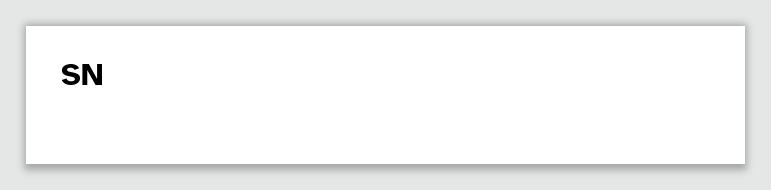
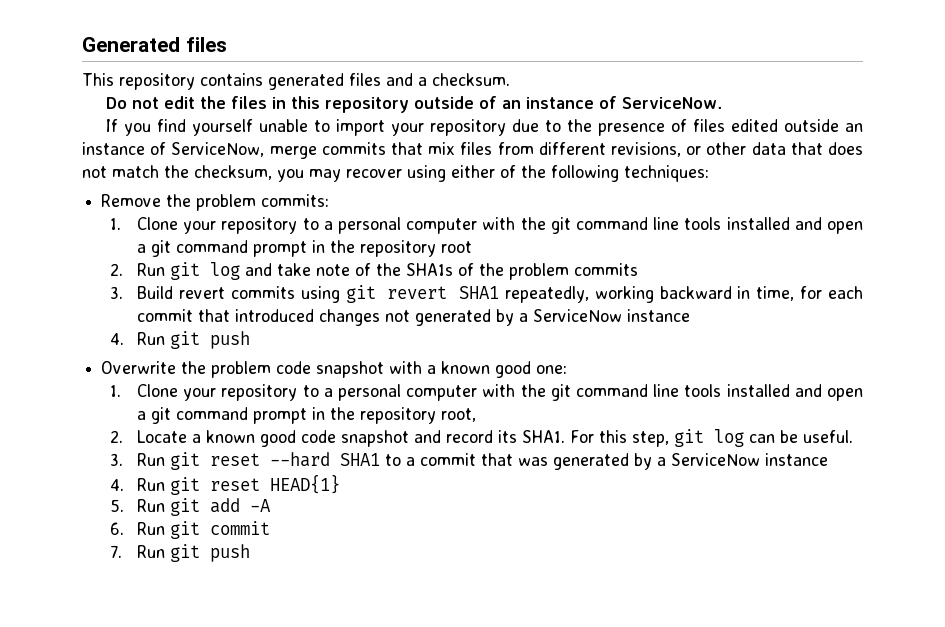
[61,64,103,85] SN -> [82,37,227,52] [82,73,510,90] [106,96,723,113] [106,119,864,136] [82,142,864,159] [82,165,709,182] [101,194,330,211] [109,217,863,234] [137,240,473,257] [109,262,639,280] [109,285,863,303] [137,309,691,326] [109,331,251,349] [101,361,568,378] [109,384,863,401] [137,407,477,424] [109,429,854,447] [109,452,829,470] [109,474,341,495] [109,498,272,516] [109,521,271,539] [109,544,251,562] Generated files // This repository contains generated files and a checksum. // Do not edit the files in this repository outside of an instance of ServiceNow. // If you find yourself unable to import your repository due to the presence of files edited outside an instance of ServiceNow, merge commits that mix files from different revisions, or other data that does not match the checksum, you may recover using either of the following techniques: // Remove the problem commits: // 1. Clone your repository to a personal computer with the git command line tools installed and open a git command prompt in the repository root // 2. Run git log and take note of the SHA1s of the problem commits // 3. Build revert commits using git revert SHA1 repeatedly, working backward in time, for each commit that introduced changes not generated by a ServiceNow instance // 4. Run git push // Overwrite the problem code snapshot with a known good one: // 1. Clone your repository to a personal computer with the git command line tools installed and open a git command prompt in the repository root, // 2. Locate a known good code snapshot and record its SHA1. For this step, git log can be useful. // 3. Run git reset --hard SHA1 to a commit that was generated by a ServiceNow instance // 4. Run git reset HEAD{1} // 5. Run git add -A // 6. Run git commit // 7. Run git push

